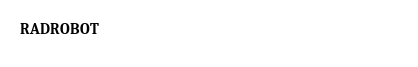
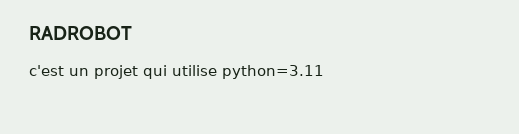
(99, 28) none -> [29,65,324,79] // c'est un projet qui utilise python=3.11

